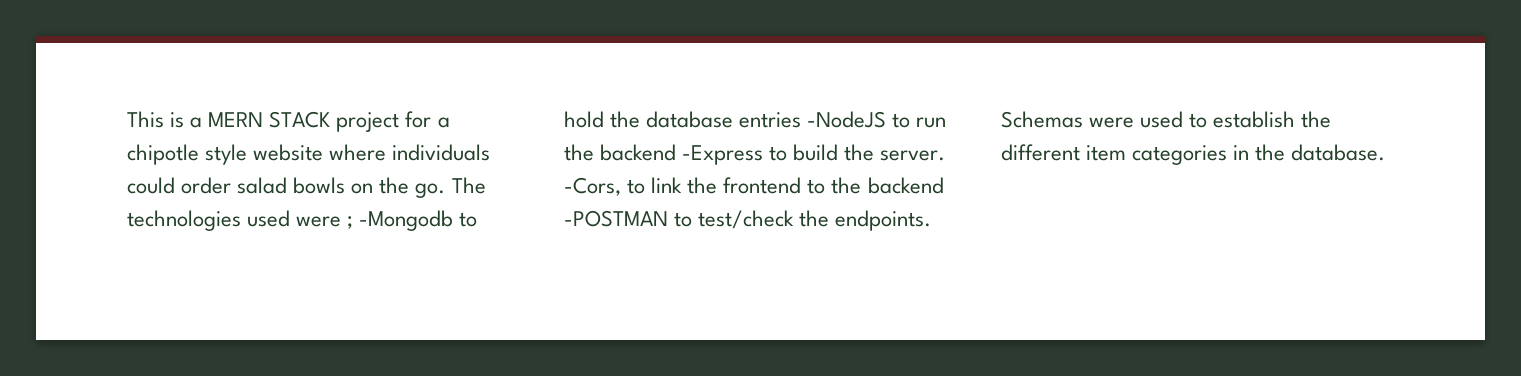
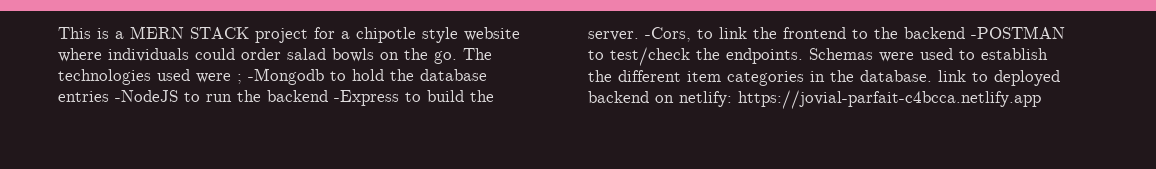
(1386, 152) none -> [938,70,1060,86] [588,90,1041,109] link to deployed backend on netlify: https://jovial-parfait-c4bcca.netlify.app

